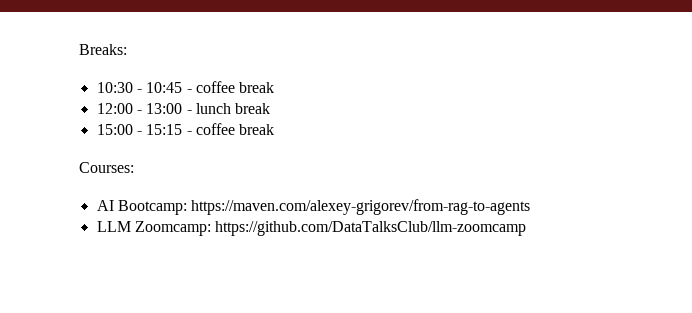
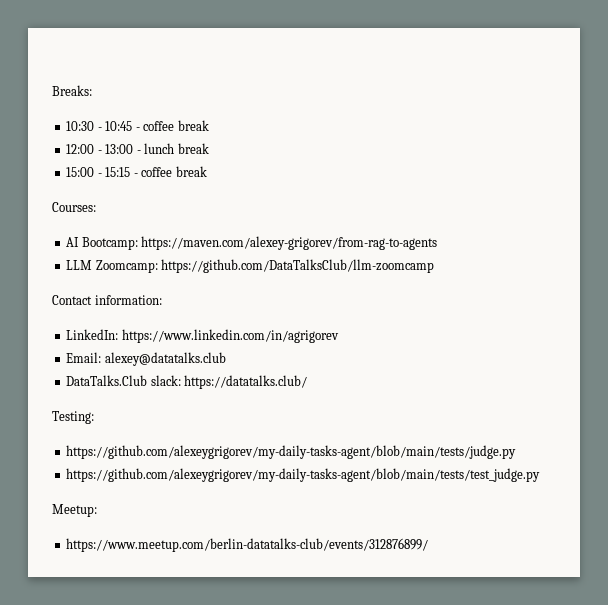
(527, 228) none -> [52,295,162,305] [66,329,339,343] [66,352,226,366] [66,375,308,389] [52,411,94,424] [66,445,517,459] [66,468,541,482] [52,504,97,517] [66,538,429,552] // Contact information: // LinkedIn: https://www.linkedin.com/in/agrigorev // Email: alexey@datatalks.club // DataTalks.Club slack: https://datatalks.club/ // Testing: // https://github.com/alexeygrigorev/my-daily-tasks-agent/blob/main/tests/judge.py // https://github.com/alexeygrigorev/my-daily-tasks-agent/blob/main/tests/test_judge.py // Meetup: // https://www.meetup.com/berlin-datatalks-club/events/312876899/

